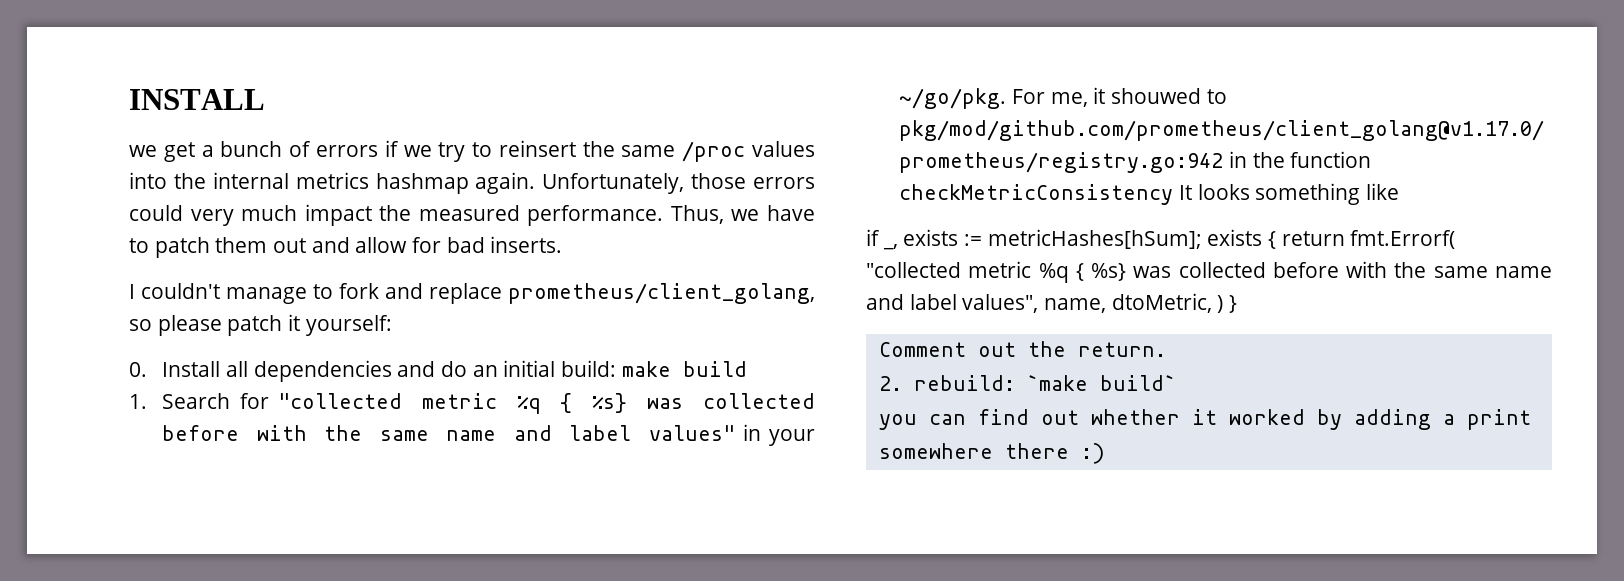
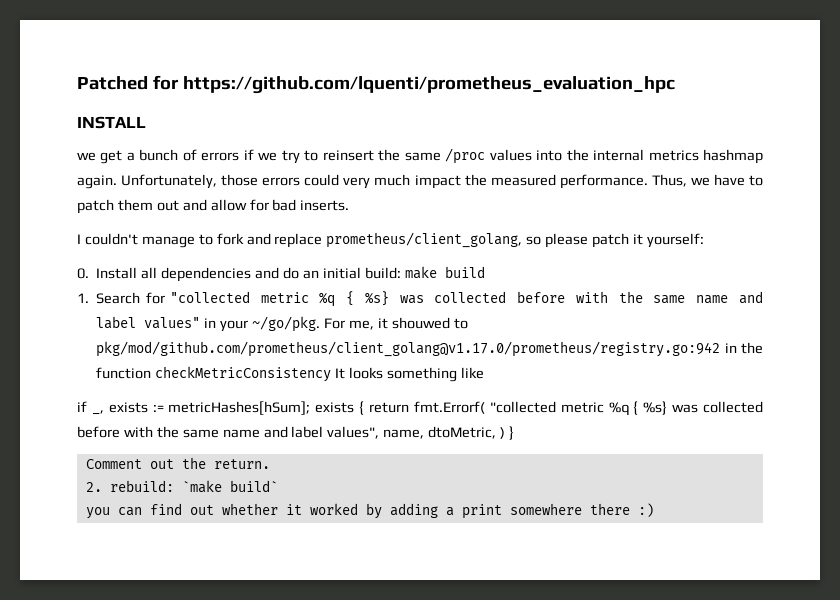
(129, 99) none -> [77,75,675,94] Patched for https://github.com/lquenti/prometheus_evaluation_hpc //

